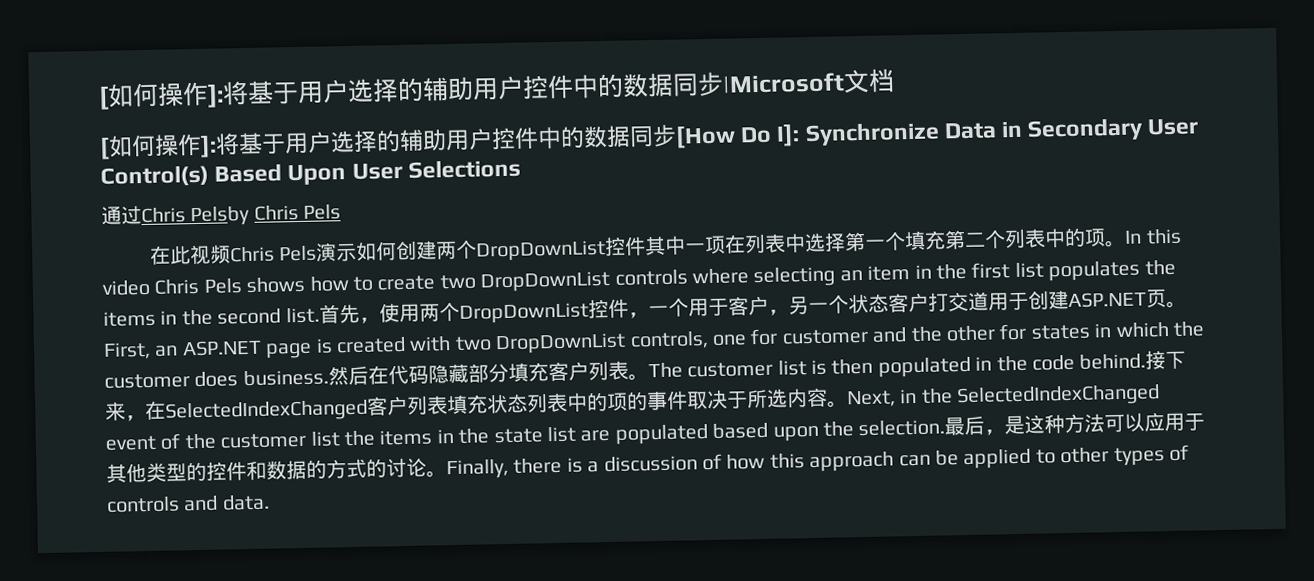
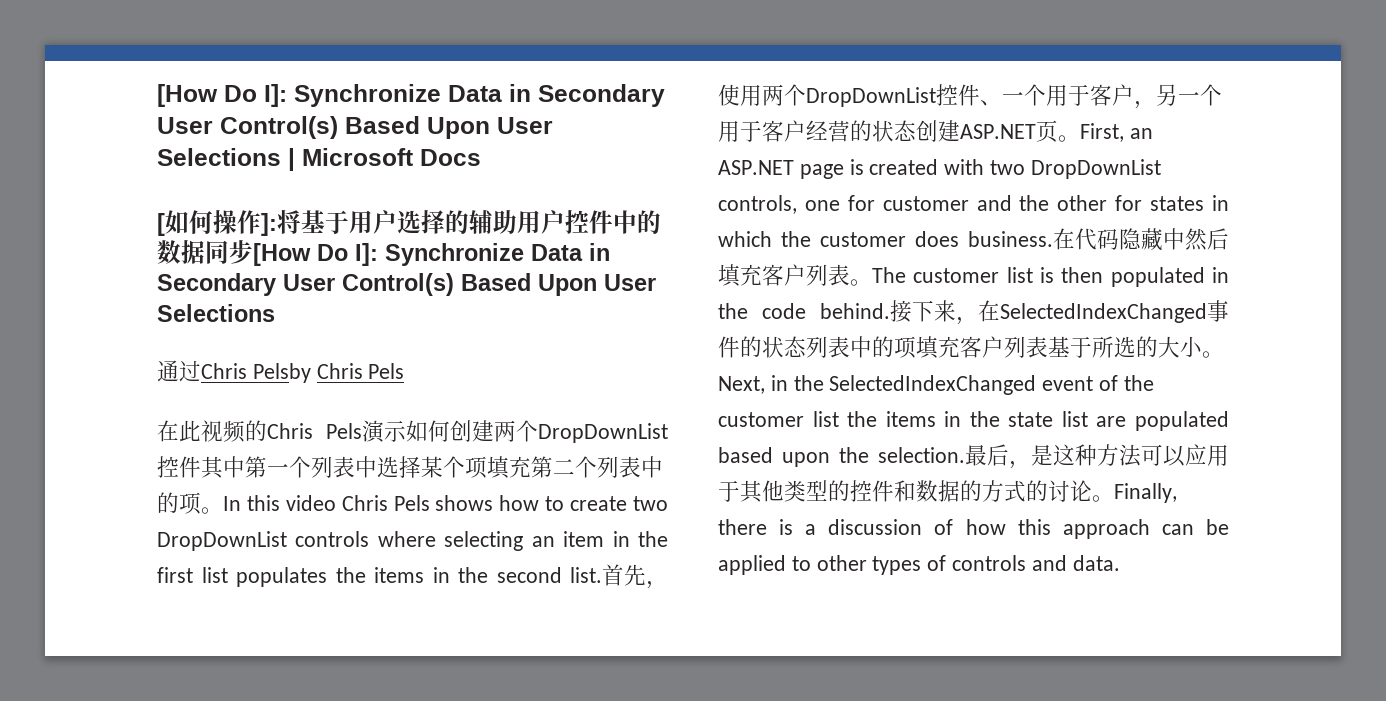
[98,68,895,110] [如何操作]:将基于用户选择的辅助用户控件中的数据同步|Microsoft文档 -> [157,84,665,107] [157,116,553,139] [157,148,481,171] [How Do I]: Synchronize Data in Secondary User Control(s) Based Upon User Selections | Microsoft Docs
(231, 254) none -> [245,420,267,441] 的
[685,234,747,255] 一项在 -> [245,456,311,478] 第一个
[844,231,907,252] 第一个 -> [421,456,487,479] 某个项
[627,312,649,319] ， -> [980,100,1002,106] 、
[847,291,1029,314] 状态客户打交道用于 -> [718,120,916,142] 用于客户经营的状态
[327,365,369,386] 然后 -> (1053, 239) none
[467,362,509,383] 部分 -> [1163,228,1229,251] 中然后
[367,394,488,416] 客户列表填充 -> [1207,300,1229,322] [718,336,762,358] 事件的
[626,387,828,411] 的事件取决于所选内容 -> [916,336,1202,359] 填充客户列表基于所选的大小

